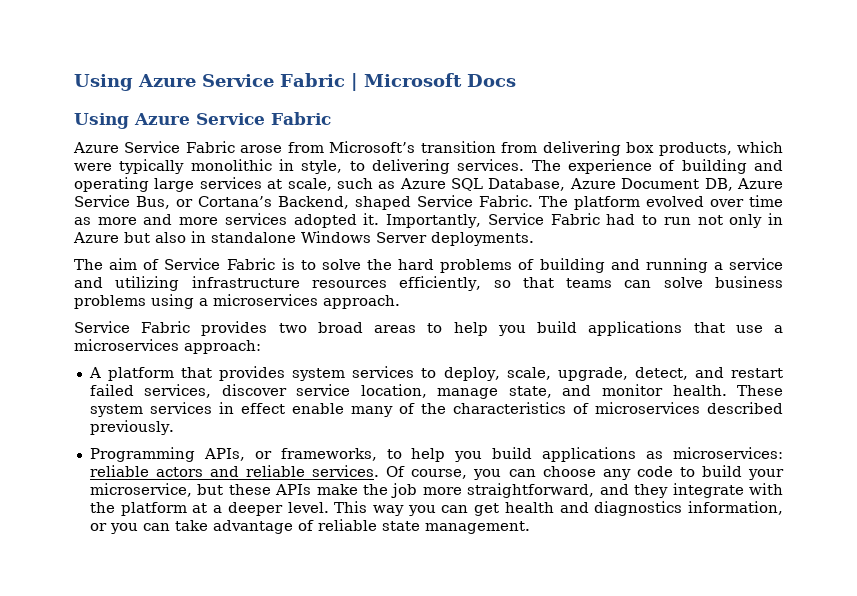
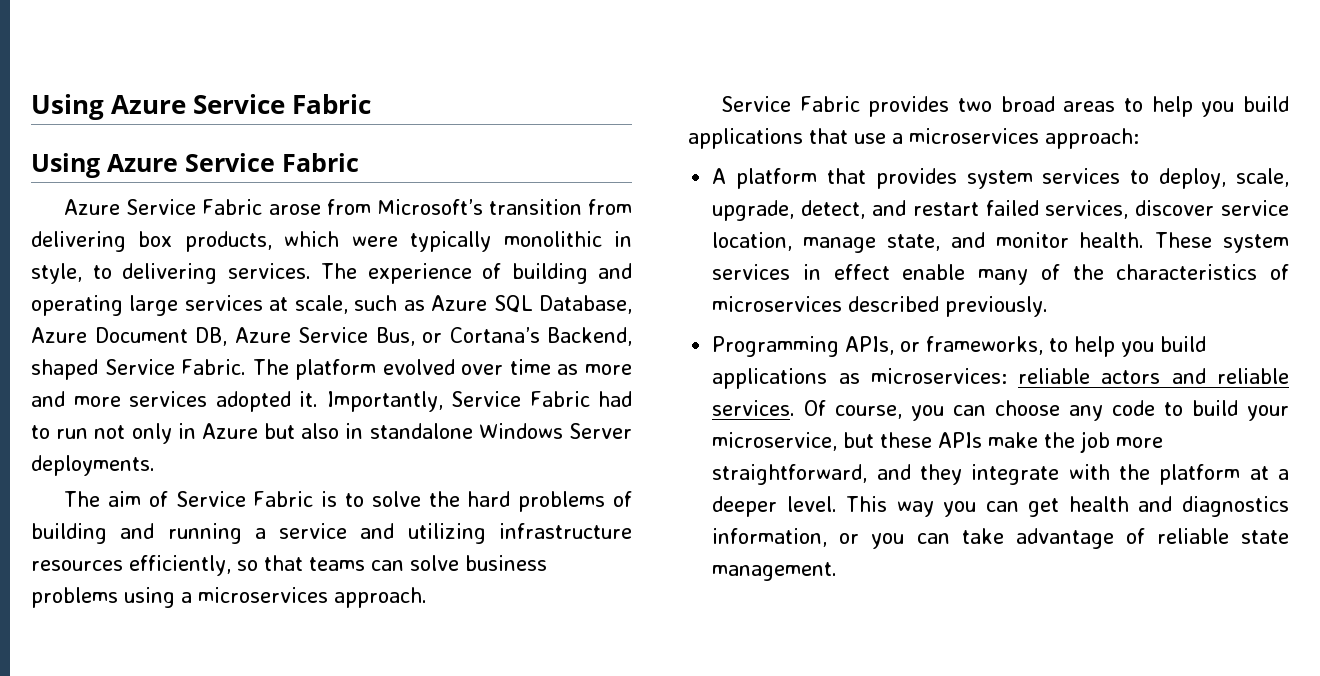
[74,73,516,91] Using Azure Service Fabric | Microsoft Docs -> [31,94,371,120] Using Azure Service Fabric

